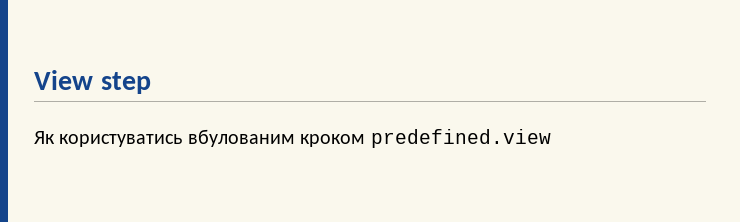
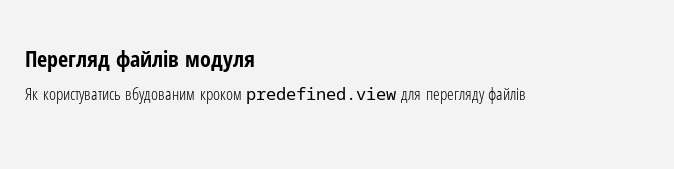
[34,70,151,94] View step -> [25,50,255,72] Перегляд файлів модуля
[187,129,295,147] вбулованим -> [125,87,196,104] вбудованим
(551, 138) none -> [400,87,527,104] для перегляду файлів

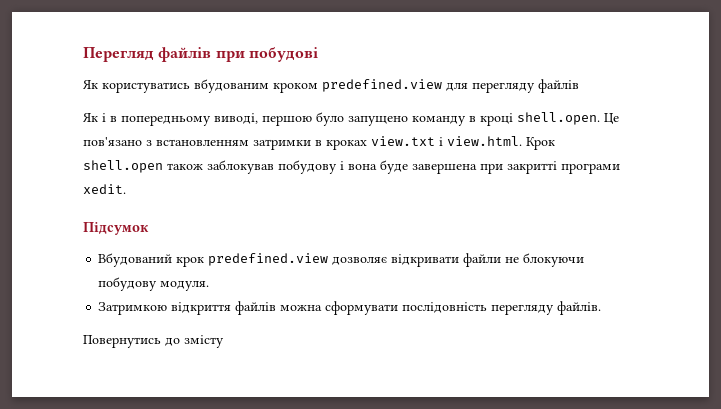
[184,55,255,72] модуля -> [215,47,318,62] при побудові
(527, 95) none -> [83,112,619,126] [83,136,555,150] [83,160,620,174] [83,184,126,194] [83,222,149,235] [98,253,585,267] [98,277,210,291] [98,301,602,315] [83,335,224,348] // Як і в попередньому виводі, першою було запущено команду в кроці shell.open. Це пов'язано з встановленням затримки в кроках view.txt i view.html. Крок shell.open також заблокував побудову і вона буде завершена при закритті програми xedit. // Підсумок // Вбудований крок predefined.view дозволяє відкривати файли не блокуючи побудову модуля. // Затримкою відкриття файлів можна сформувати послідовність перегляду файлів. // Повернутись до змісту

